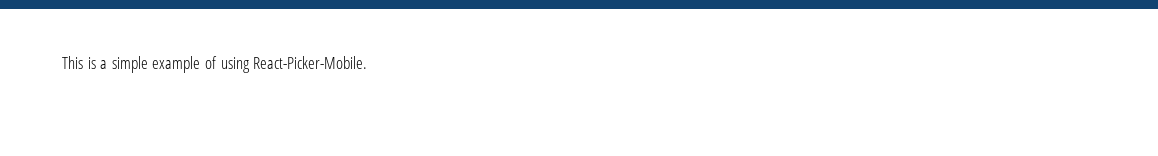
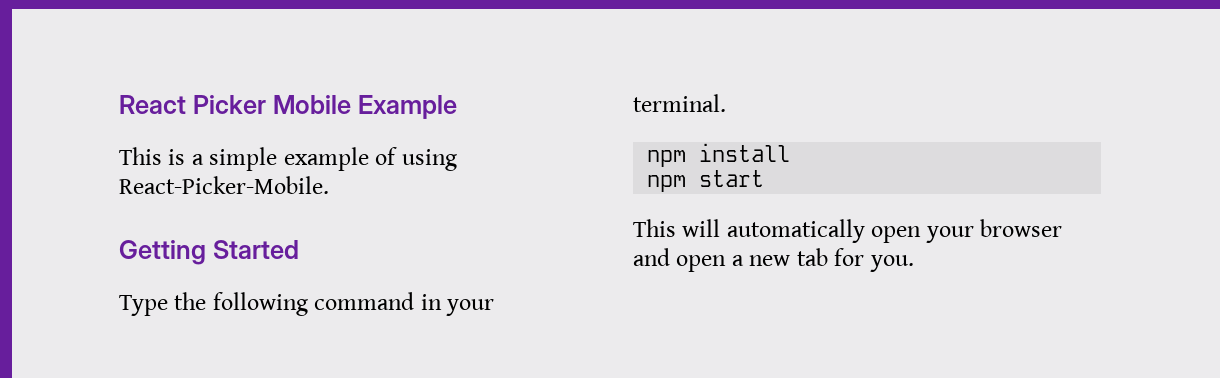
(62, 62) none -> [119,95,457,119] React Picker Mobile Example //
(368, 62) none -> [119,240,299,265] [119,292,495,316] [633,94,726,112] [647,143,791,167] [647,170,765,192] [633,219,1063,243] [633,248,914,272] // Getting Started // Type the following command in your terminal. // npm install // npm start // This will automatically open your browser and open a new tab for you.

